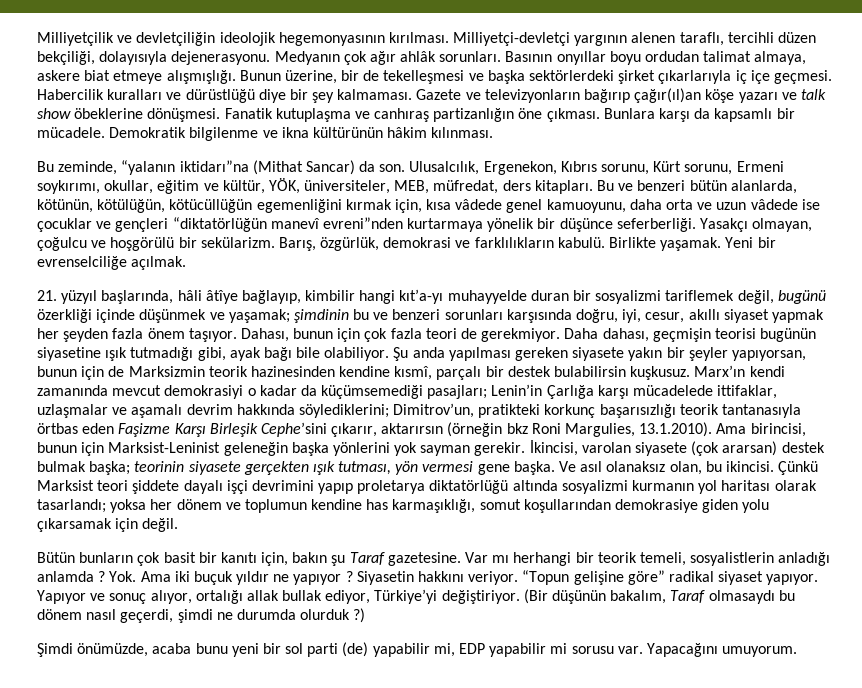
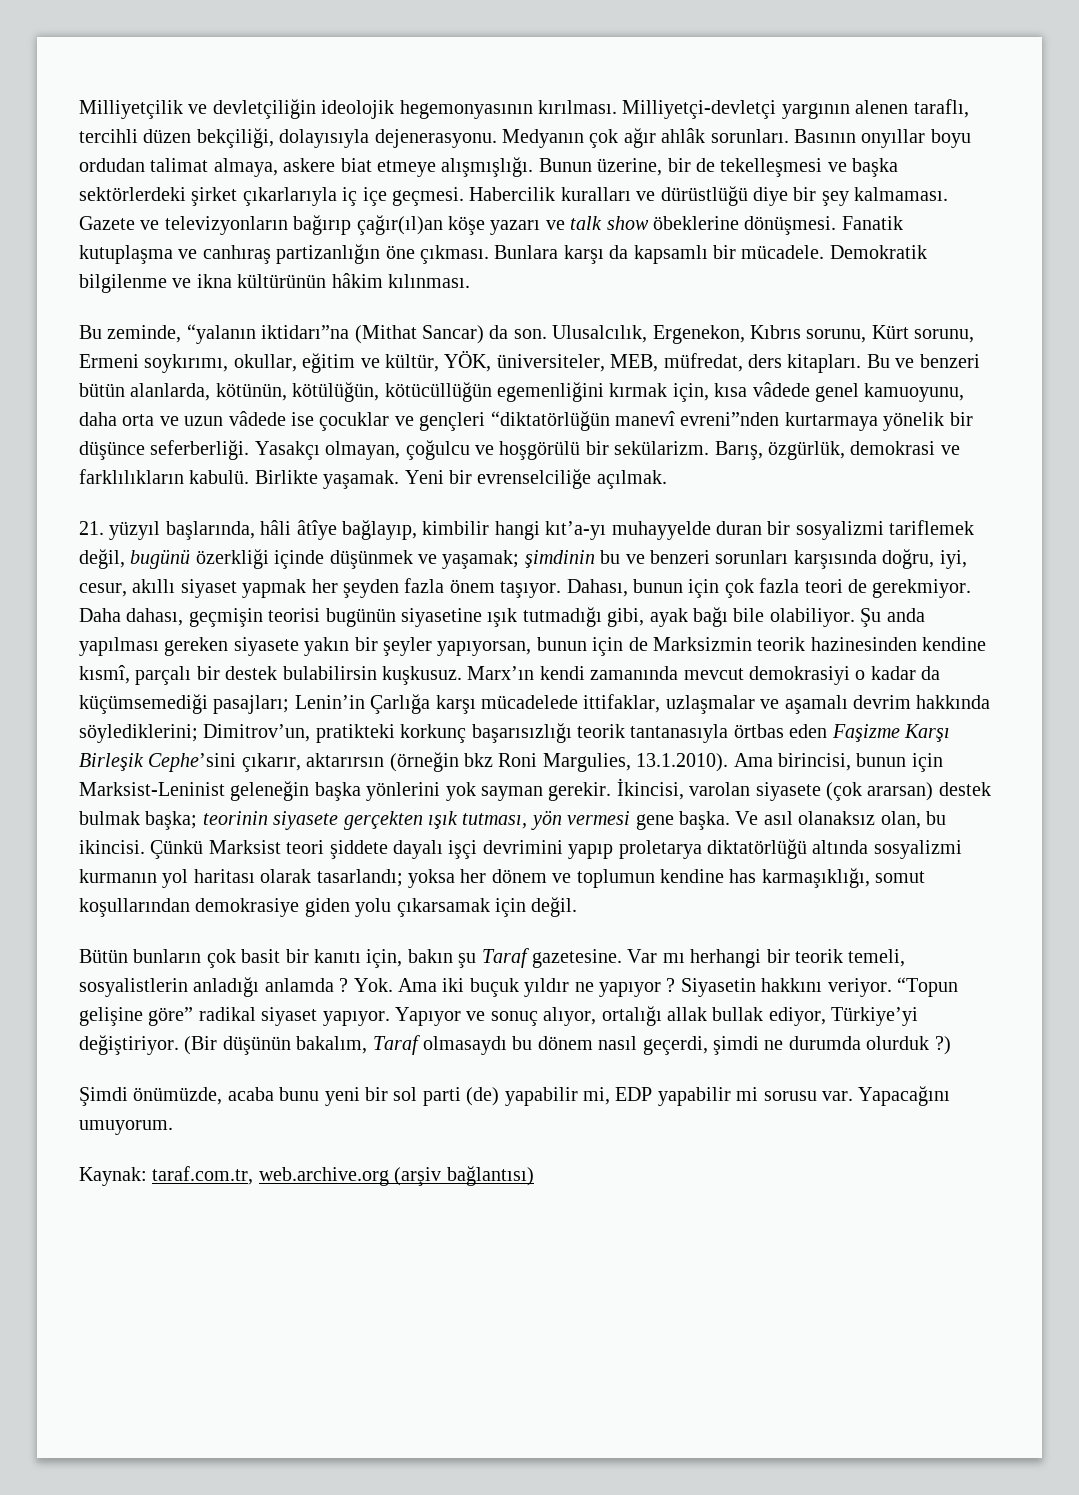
(798, 651) none -> [79,1166,534,1186] // Kaynak: taraf.com.tr, web.archive.org (arşiv bağlantısı)

